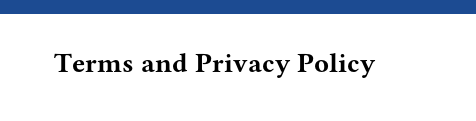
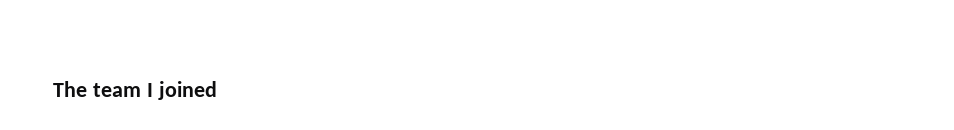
[54,53,377,78] Terms and Privacy Policy -> [53,81,217,100] The team I joined

